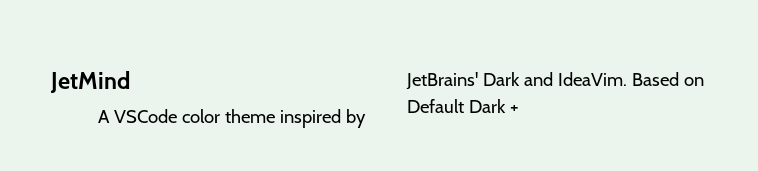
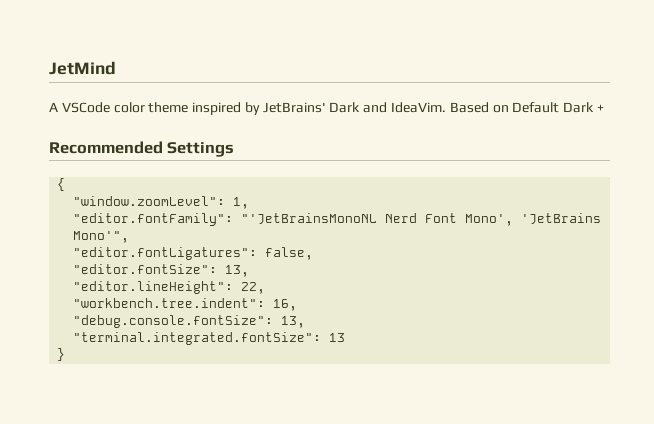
(519, 109) none -> [49,141,235,157] [57,178,66,191] [73,196,250,209] [73,213,602,226] [73,231,130,243] [73,247,314,260] [73,264,250,277] [73,281,266,294] [73,298,298,311] [73,315,306,328] [73,332,346,345] [57,348,66,361] // Recommended Settings // { // "window.zoomLevel": 1, // "editor.fontFamily": "'JetBrainsMonoNL Nerd Font Mono', 'JetBrains Mono'", // "editor.fontLigatures": false, // "editor.fontSize": 13, // "editor.lineHeight": 22, // "workbench.tree.indent": 16, // "debug.console.fontSize": 13, // "terminal.integrated.fontSize": 13 // }

